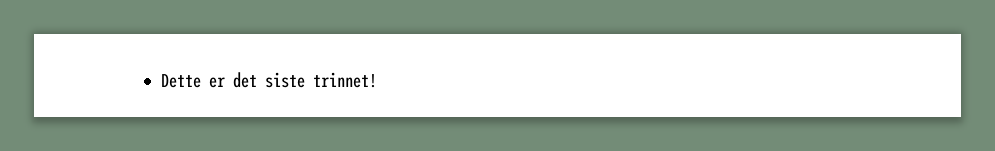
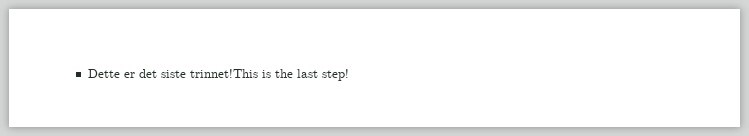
[312,72,377,88] trinnet! -> [190,69,350,81] trinnet!This is the last step!

